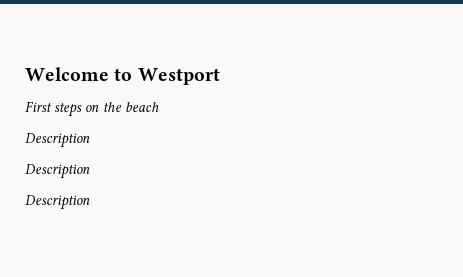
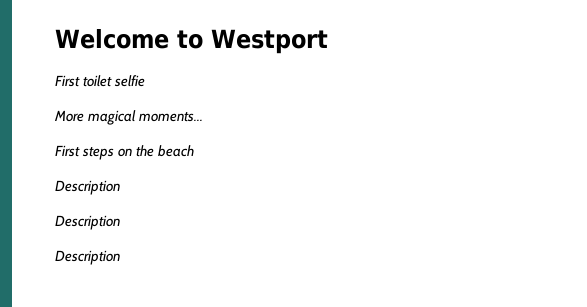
(220, 76) none -> [55,75,145,87] [54,110,203,125] // First toilet selfie // More magical moments...

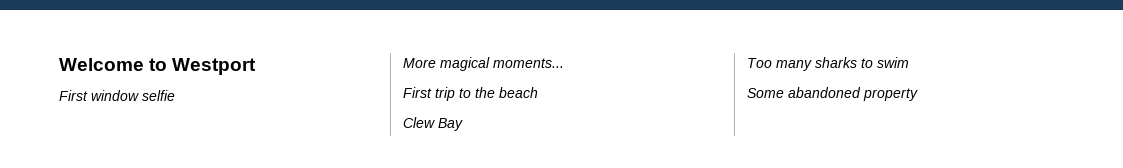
[82,75,112,87] toilet -> [91,90,139,101] window
[81,147,132,160] steps on -> [435,87,471,101] trip to
[55,180,120,195] [55,215,120,230] [55,250,120,265] Description // Description // Description -> [403,117,463,131] [747,57,909,71] [747,87,918,101] Clew Bay // Too many sharks to swim // Some abandoned property

